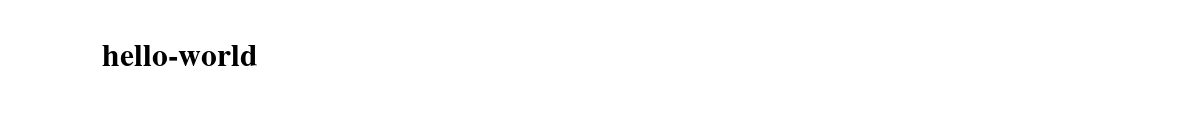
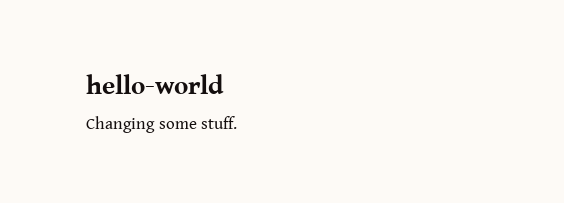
(258, 55) none -> [86,116,238,133] // Changing some stuff.

